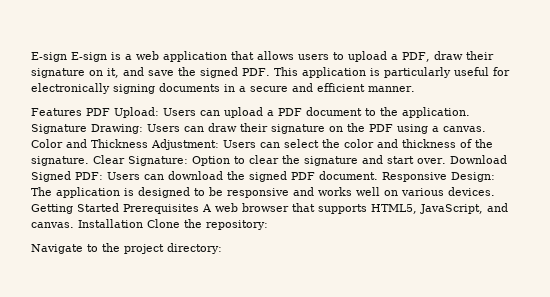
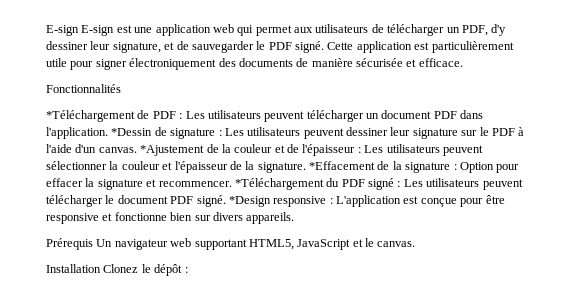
[111,51,494,62] [31,67,510,78] [31,83,415,94] [31,107,470,118] [31,123,486,134] [31,139,493,150] [31,155,507,166] [31,171,495,182] [31,187,495,198] [31,203,508,214] [31,219,268,230] [31,243,222,254] is a web application that allows users to upload a PDF, draw their signature on it, and save the signed PDF. This application is particularly useful for electronically signing documents in a secure and efficient manner. // Features PDF Upload: Users can upload a PDF document to the application. Signature Drawing: Users can draw their signature on the PDF using a canvas. Color and Thickness Adjustment: Users can select the color and thickness of the signature. Clear Signature: Option to clear the signature and start over. Download Signed PDF: Users can download the signed PDF document. Responsive Design: The application is designed to be responsive and works well on various devices. Getting Started Prerequisites A web browser that supports HTML5, JavaScript, and canvas. Installation Clone the repository: // Navigate to the project directory: -> [116,24,507,36] [46,41,514,53] [46,58,463,70] [46,84,121,93] [46,110,484,122] [46,127,525,139] [46,144,483,156] [46,161,520,173] [46,178,523,190] [46,195,505,207] [46,212,295,224] [46,238,416,250] [46,264,188,276] est une application web qui permet aux utilisateurs de télécharger un PDF, d'y dessiner leur signature, et de sauvegarder le PDF signé. Cette application est particulièrement utile pour signer électroniquement des documents de manière sécurisée et efficace. // Fonctionnalités // *Téléchargement de PDF : Les utilisateurs peuvent télécharger un document PDF dans l'application. *Dessin de signature : Les utilisateurs peuvent dessiner leur signature sur le PDF à l'aide d'un canvas. *Ajustement de la couleur et de l'épaisseur : Les utilisateurs peuvent sélectionner la couleur et l'épaisseur de la signature. *Effacement de la signature : Option pour effacer la signature et recommencer. *Téléchargement du PDF signé : Les utilisateurs peuvent télécharger le document PDF signé. *Design responsive : L'application est conçue pour être responsive et fonctionne bien sur divers appareils. // Prérequis Un navigateur web supportant HTML5, JavaScript et le canvas. // Installation Clonez le dépôt :

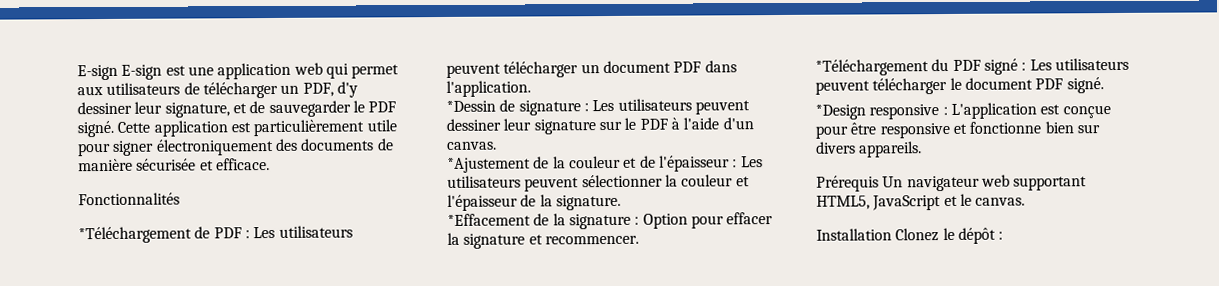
(108, 133) none -> (531, 88) //
(137, 150) none -> (497, 145) //
(306, 167) none -> (621, 202) //
(232, 184) none -> (639, 240) //
(226, 201) none -> (1104, 85) //

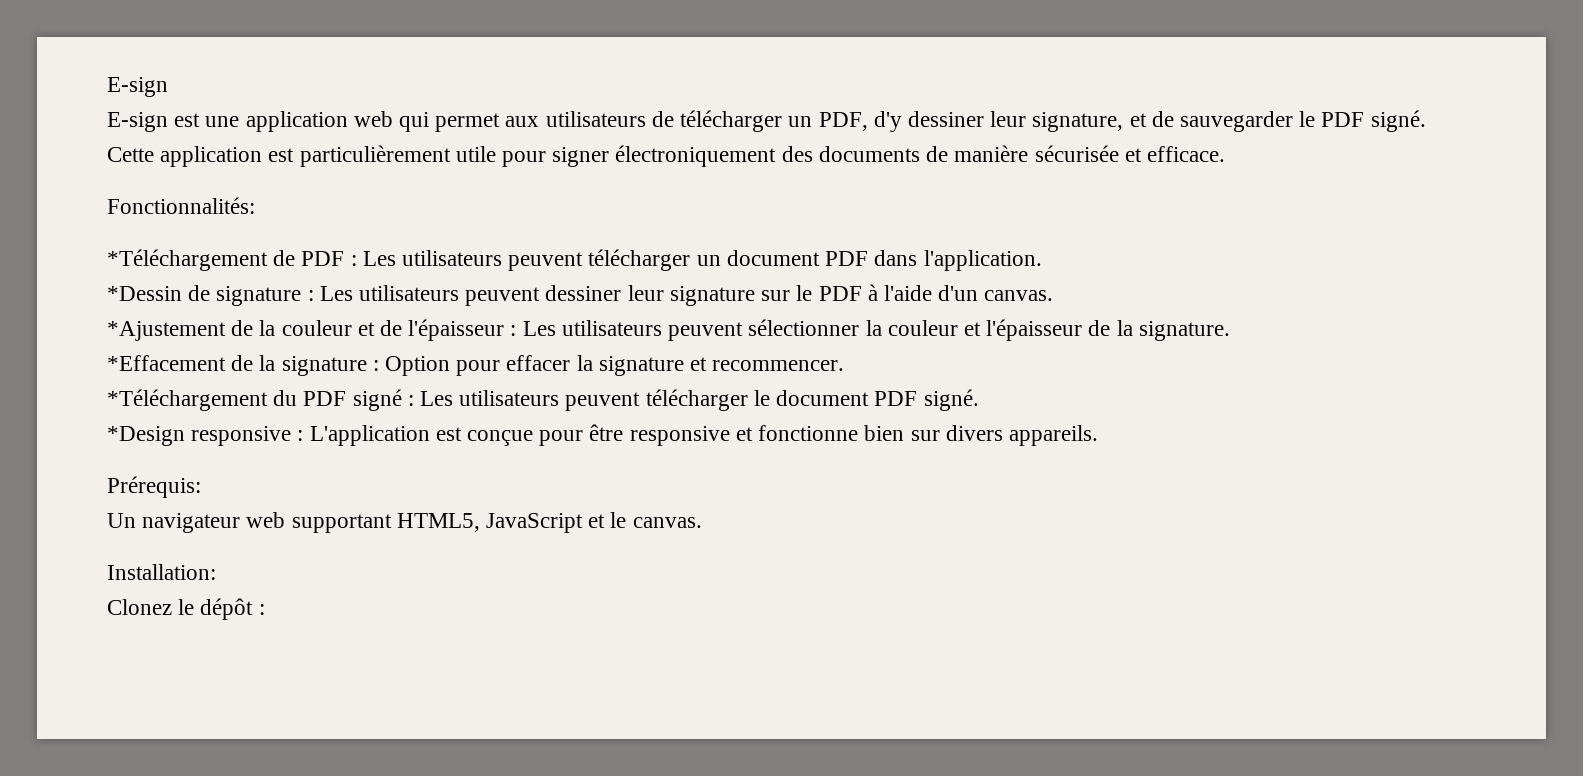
[77,64,118,81] E-sign -> [107,77,168,97] E-sign //
[78,192,180,206] Fonctionnalités -> [107,197,255,214] Fonctionnalités:
[816,175,879,192] Prérequis -> [107,476,201,498] Prérequis: //
[816,228,892,241] Installation -> [107,564,216,580] Installation: //

